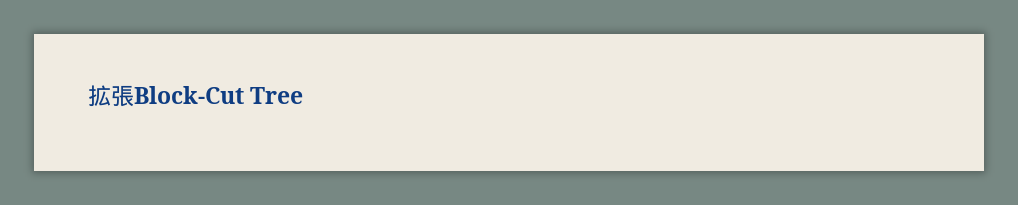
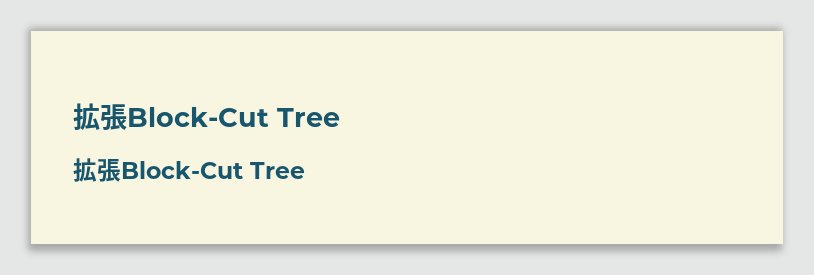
[88,85,304,107] 拡張Block-Cut Tree -> [73,103,340,130] [73,158,305,182] 拡張Block-Cut Tree // 拡張Block-Cut Tree

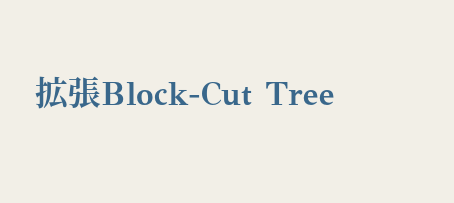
[73,103,340,130] [73,158,305,182] 拡張Block-Cut Tree // 拡張Block-Cut Tree -> [35,76,335,110] 拡張Block-Cut Tree

